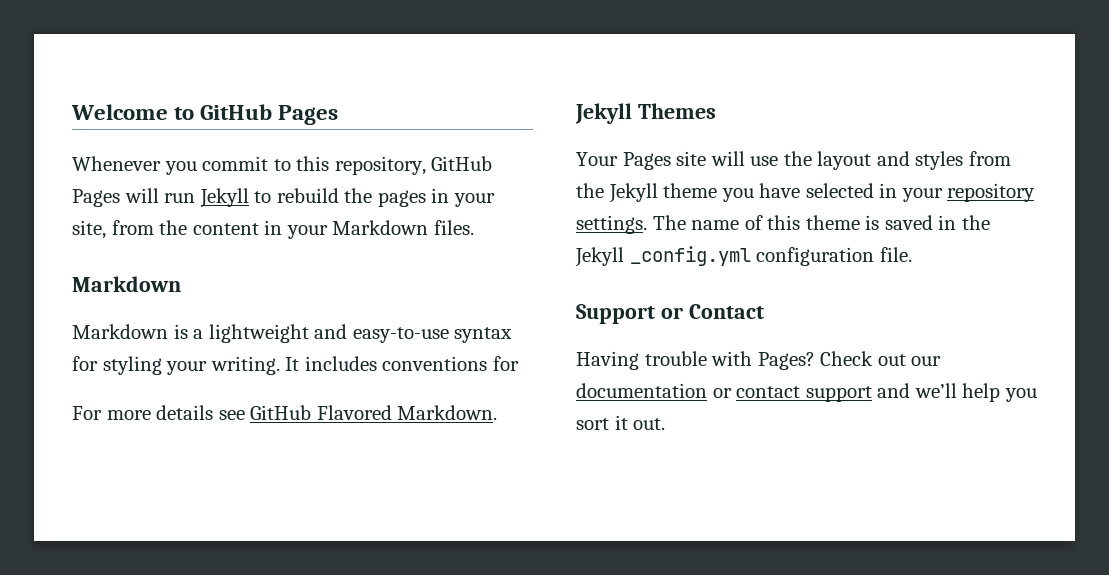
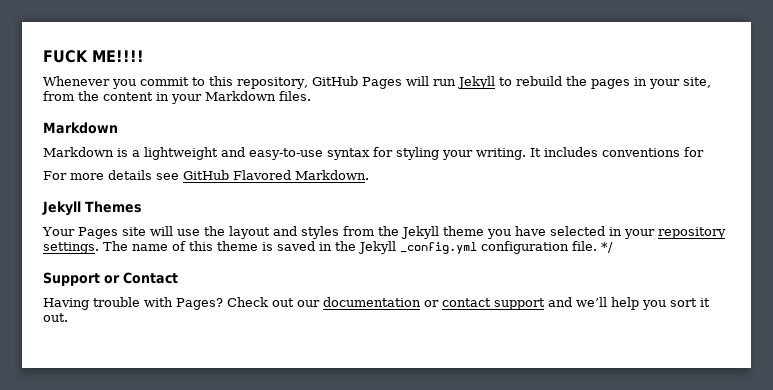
[71,104,339,125] Welcome to GitHub Pages -> [43,50,144,63] FUCK ME!!!!
(912, 254) none -> [601,242,613,253] */

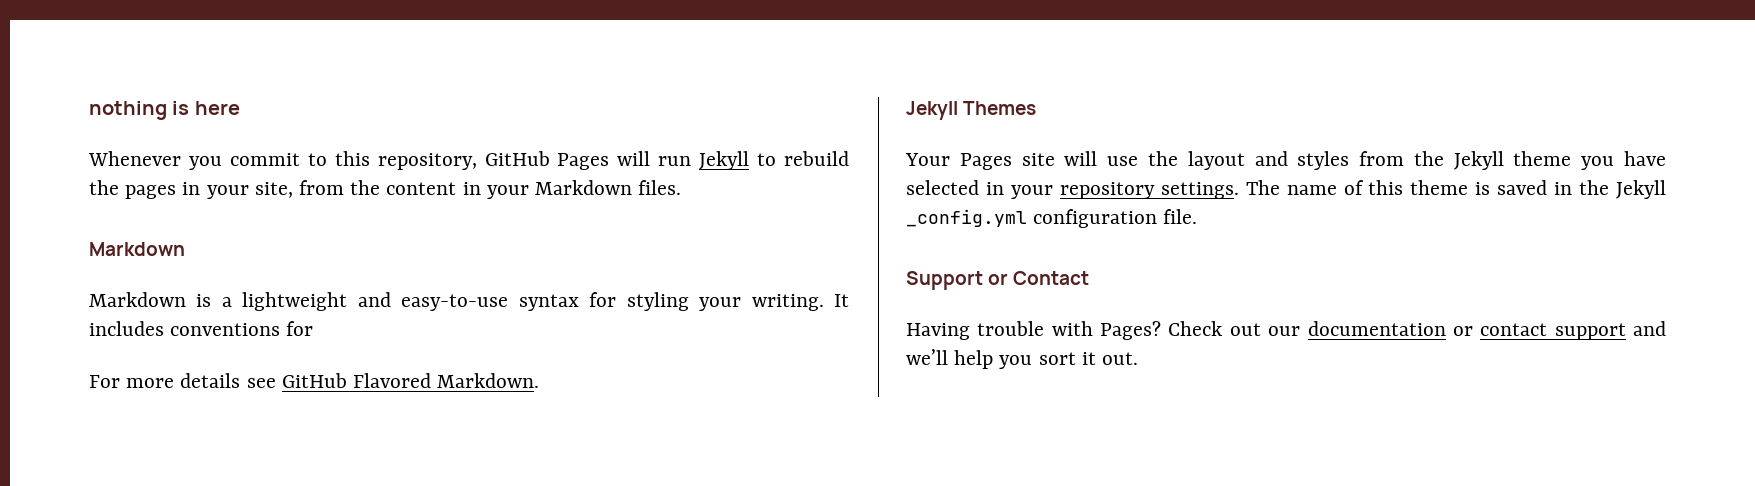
[43,50,144,63] FUCK ME!!!! -> [89,101,240,120] nothing is here
[601,242,613,253] */ -> (1198, 216) none

